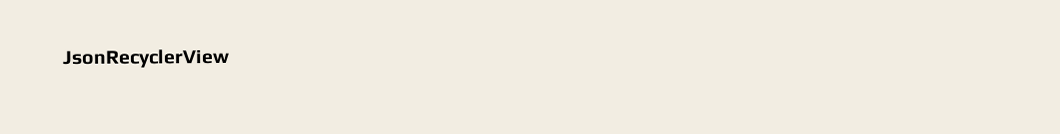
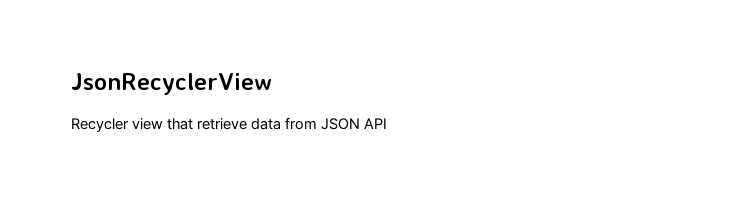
(229, 58) none -> [71,117,388,132] // Recycler view that retrieve data from JSON API

